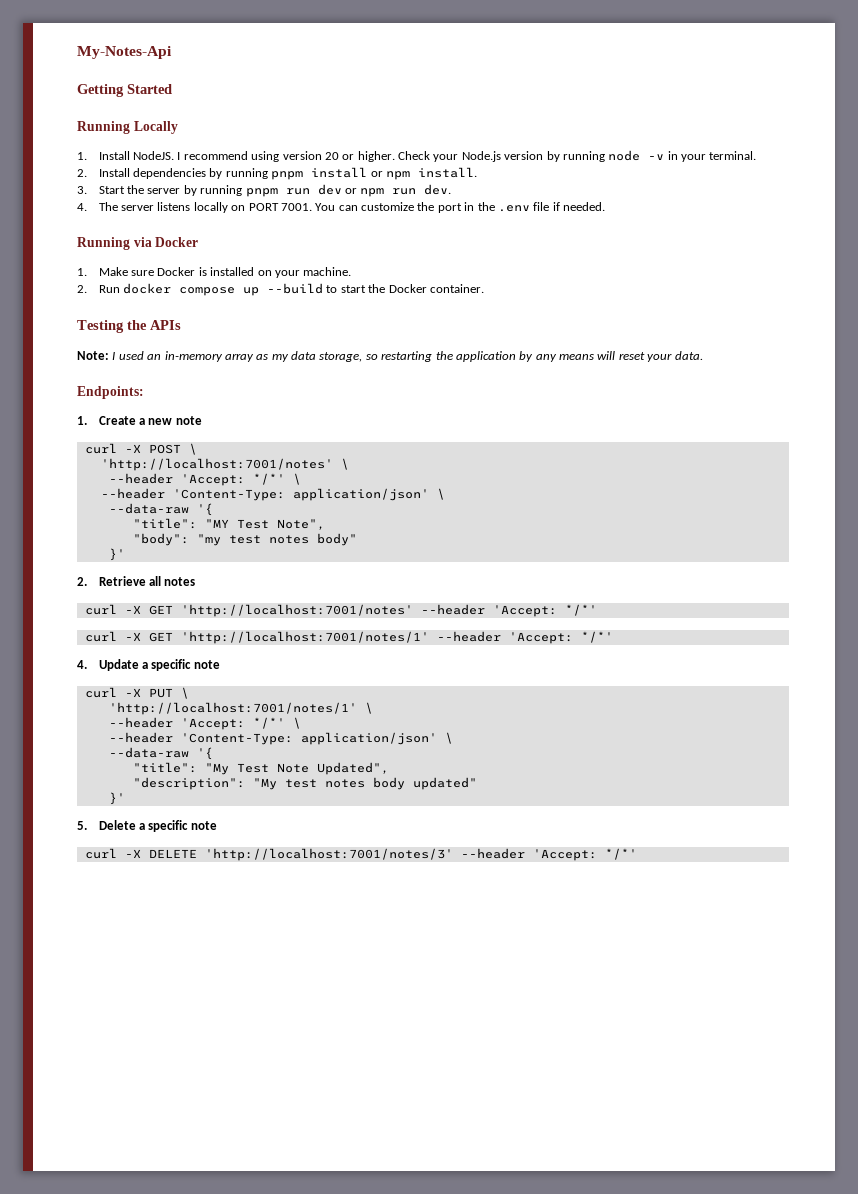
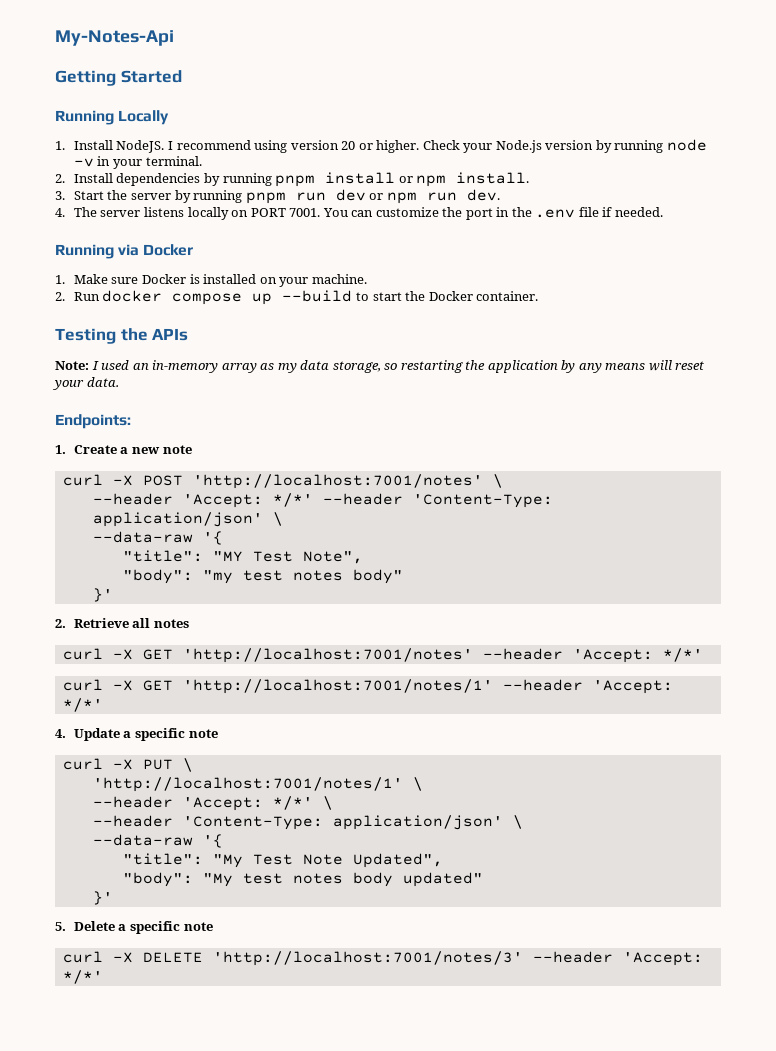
[188,443,197,455] \ // -> (183, 480) none
[292,473,301,485] \ // -> (313, 500) none
[132,777,245,790] "description": -> [122,872,193,887] "body":

